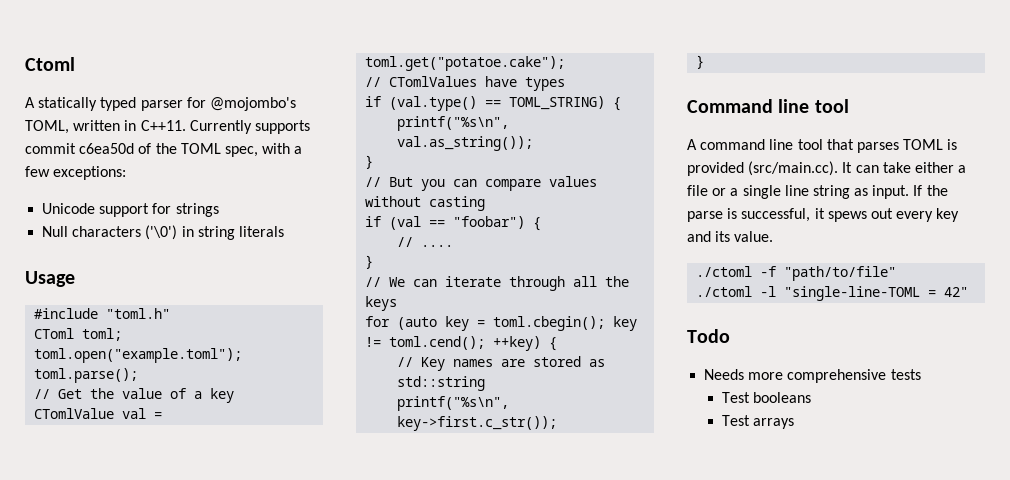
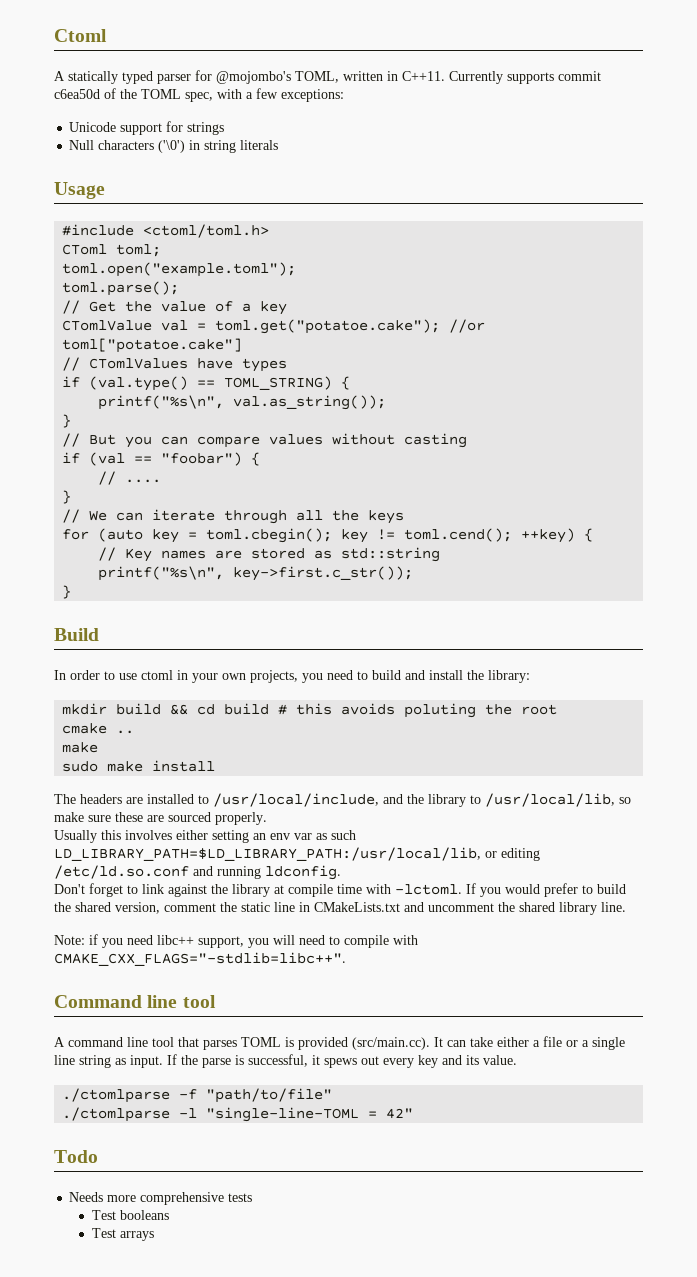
[106,308,171,319] "toml.h" -> [143,224,270,238] <ctoml/toml.h>
(566, 63) none -> [449,319,486,333] [62,338,243,353] //or toml["potatoe.cake"]
(705, 62) none -> [54,628,99,641] [54,670,530,683] [62,703,558,718] [62,723,135,734] [62,742,99,753] [62,760,216,772] [54,793,631,807] [54,812,267,825] [54,830,356,843] [54,847,540,861] [54,865,341,880] [54,883,626,897] [54,902,626,915] [54,934,418,948] [54,952,346,966] // Build // In order to use ctoml in your own projects, you need to build and install the library: // mkdir build && cd build # this avoids poluting the root // cmake .. // make // sudo make install // The headers are installed to /usr/local/include, and the library to /usr/local/lib, so make sure these are sourced properly. // Usually this involves either setting an env var as such LD_LIBRARY_PATH=$LD_LIBRARY_PATH:/usr/local/lib, or editing /etc/ld.so.conf and running ldconfig. // Don't forget to link against the library at compile time with -lctoml. If you would prefer to build the shared version, comment the static line in CMakeLists.txt and uncomment the shared library line. // Note: if you need libc++ support, you will need to compile with CMAKE_CXX_FLAGS="-stdlib=libc++".
[696,266,753,277] ./ctoml -> [62,1088,171,1103] ./ctomlparse
[696,286,753,297] ./ctoml -> [62,1107,171,1122] ./ctomlparse

